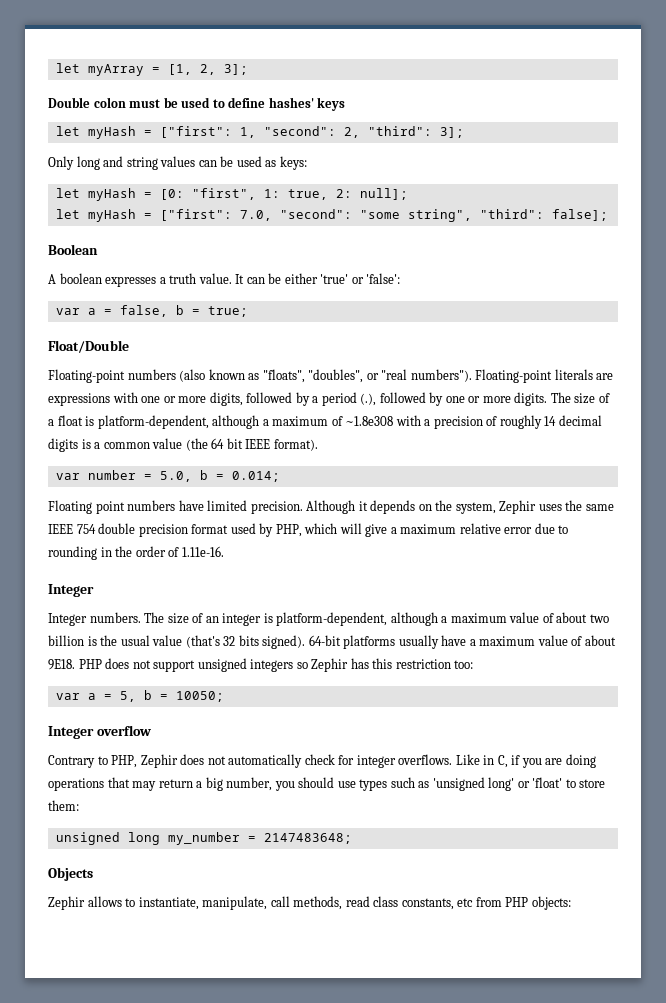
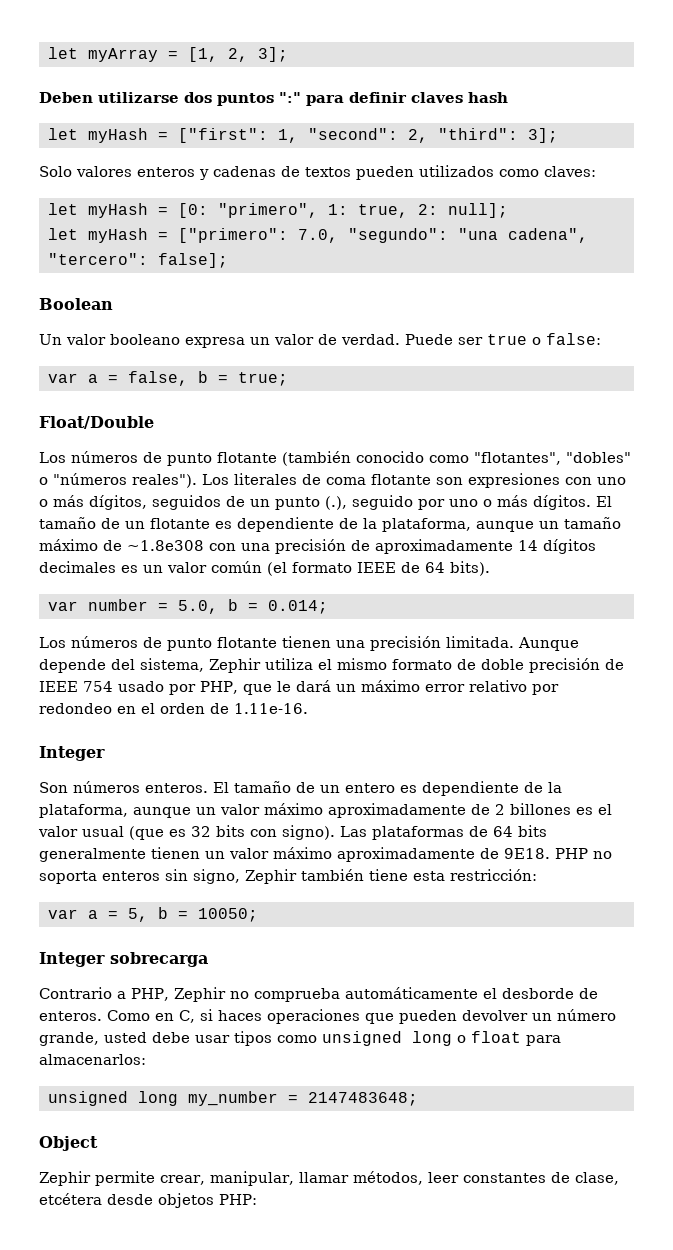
[48,97,346,111] Double colon must be used to define hashes' keys -> [39,92,508,106] Deben utilizarse dos puntos ":" para definir claves hash
[48,156,307,170] Only long and string values can be used as keys: -> [39,165,596,180] Solo valores enteros y cadenas de textos pueden utilizados como claves:
[191,188,256,200] "first", -> [217,203,318,218] "primero",
[159,209,608,222] [48,244,98,255] [48,273,401,287] ["first": 7.0, "second": "some string", "third": false]; // Boolean // A boolean expresses a truth value. It can be either 'true' or 'false': -> [177,228,588,243] [47,253,228,268] [39,298,113,310] [39,333,601,348] ["primero": 7.0, "segundo": "una cadena", "tercero": false]; // Boolean // Un valor booleano expresa un valor de verdad. Puede ser true o false:
[48,369,614,383] [48,392,610,406] [48,415,602,429] [48,438,318,452] Floating-point numbers (also known as "floats", "doubles", or "real numbers"). Floating-point literals are expressions with one or more digits, followed by a period (.), followed by one or more digits. The size of a float is platform-dependent, although a maximum of ~1.8e308 with a precision of roughly 14 decimal digits is a common value (the 64 bit IEEE format). -> [39,451,631,466] [39,473,626,488] [39,495,612,510] [39,517,621,532] [39,539,596,554] [39,561,490,576] Los números de punto flotante (también conocido como "flotantes", "dobles" o "números reales"). Los literales de coma flotante son expresiones con uno o más dígitos, seguidos de un punto (.), seguido por uno o más dígitos. El tamaño de un flotante es dependiente de la plataforma, aunque un tamaño máximo de ~1.8e308 con una precisión de aproximadamente 14 dígitos decimales es un valor común (el formato IEEE de 64 bits).
[48,500,614,514] [48,523,569,537] [48,546,224,560] [48,584,94,597] [48,612,609,626] [48,635,616,649] [48,658,474,672] Floating point numbers have limited precision. Although it depends on the system, Zephir uses the same IEEE 754 double precision format used by PHP, which will give a maximum relative error due to rounding in the order of 1.11e-16. // Integer // Integer numbers. The size of an integer is platform-dependent, although a maximum value of about two billion is the usual value (that's 32 bits signed). 64-bit platforms usually have a maximum value of about 9E18. PHP does not support unsigned integers so Zephir has this restriction too: -> [39,636,579,651] [39,658,624,673] [39,680,559,695] [39,703,308,714] [39,746,105,761] [39,781,562,796] [39,803,612,818] [38,825,547,840] [39,847,612,862] [39,869,537,884] Los números de punto flotante tienen una precisión limitada. Aunque depende del sistema, Zephir utiliza el mismo formato de doble precisión de IEEE 754 usado por PHP, que le dará un máximo error relativo por redondeo en el orden de 1.11e-16. // Integer // Son números enteros. El tamaño de un entero es dependiente de la plataforma, aunque un valor máximo aproximadamente de 2 billones es el valor usual (que es 32 bits con signo). Las plataformas de 64 bits generalmente tienen un valor máximo aproximadamente de 9E18. PHP no soporta enteros sin signo, Zephir también tiene esta restricción:
[96,725,151,736] [48,754,596,768] [48,777,606,791] [48,800,79,811] overflow // Contrary to PHP, Zephir does not automatically check for integer overflows. Like in C, if you are doing operations that may return a big number, you should use types such as 'unsigned long' or 'float' to store them: -> [110,952,208,967] [39,987,598,1002] [39,1009,616,1024] [39,1031,561,1046] [39,1054,146,1065] sobrecarga // Contrario a PHP, Zephir no comprueba automáticamente el desborde de enteros. Como en C, si haces operaciones que pueden devolver un número grande, usted debe usar tipos como unsigned long o float para almacenarlos:
[48,867,93,881] [48,896,571,910] Objects // Zephir allows to instantiate, manipulate, call methods, read class constants, etc from PHP objects: -> [39,1136,98,1151] [39,1171,619,1186] [39,1193,257,1208] Object // Zephir permite crear, manipular, llamar métodos, leer constantes de clase, etcétera desde objetos PHP:

